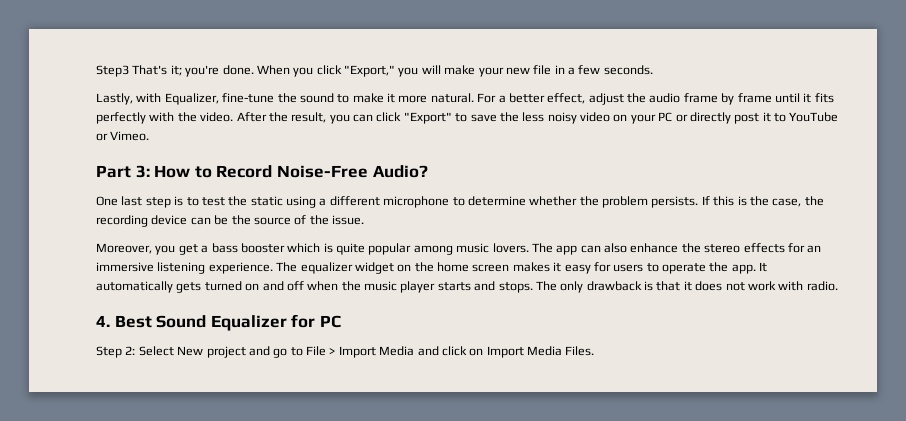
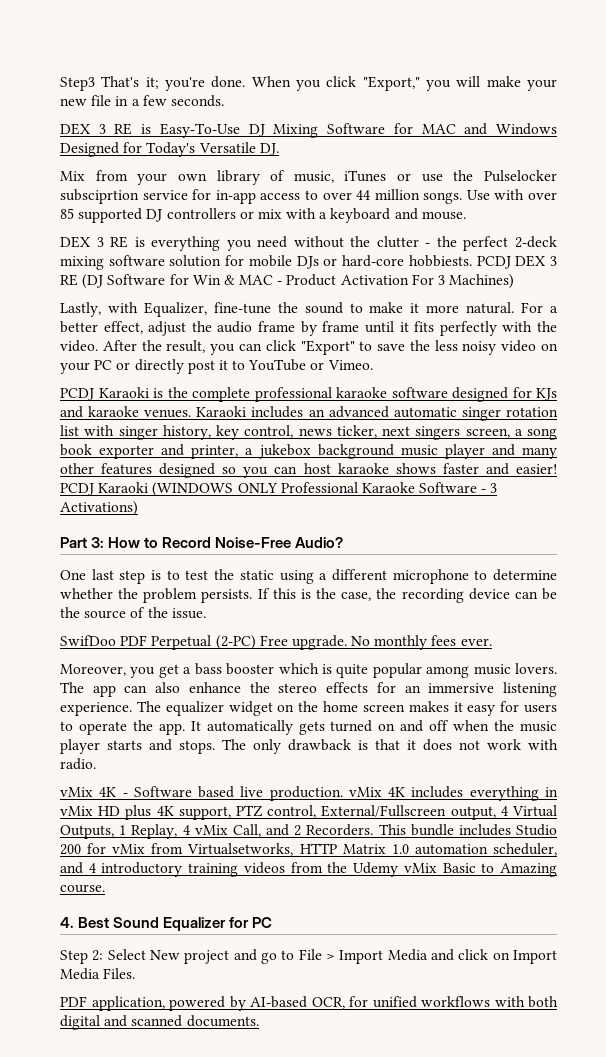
(653, 70) none -> [60,123,558,138] [60,142,279,157] [60,170,557,185] [60,189,557,204] [60,208,466,223] [60,236,557,251] [60,255,558,270] [60,274,515,289] // DEX 3 RE is Easy-To-Use DJ Mixing Software for MAC and Windows Designed for Today's Versatile DJ. // Mix from your own library of music, iTunes or use the Pulselocker subsciprtion service for in-app access to over 44 million songs. Use with over 85 supported DJ controllers or mix with a keyboard and mouse. // DEX 3 RE is everything you need without the clutter - the perfect 2-deck mixing software solution for mobile DJs or hard-core hobbiests. PCDJ DEX 3 RE (DJ Software for Win & MAC - Product Activation For 3 Machines)
(150, 136) none -> [60,387,557,402] [60,406,558,421] [60,425,557,440] [60,444,557,459] [60,463,557,478] [60,482,498,497] [60,501,138,516] // PCDJ Karaoki is the complete professional karaoke software designed for KJs and karaoke venues. Karaoki includes an advanced automatic singer rotation list with singer history, key control, news ticker, next singers screen, a song book exporter and printer, a jukebox background music player and many other features designed so you can host karaoke shows faster and easier! PCDJ Karaoki (WINDOWS ONLY Professional Karaoke Software - 3 Activations)
(364, 220) none -> [60,635,492,650] // SwifDoo PDF Perpetual (2-PC) Free upgrade. No monthly fees ever.
(838, 286) none -> [60,786,558,801] [60,805,557,820] [60,824,557,839] [60,843,557,856] [60,862,558,877] [60,884,105,893] // vMix 4K - Software based live production. vMix 4K includes everything in vMix HD plus 4K support, PTZ control, External/Fullscreen output, 4 Virtual Outputs, 1 Replay, 4 vMix Call, and 2 Recorders. This bundle includes Studio 200 for vMix from Virtualsetworks, HTTP Matrix 1.0 automation scheduler, and 4 introductory training videos from the Udemy vMix Basic to Amazing course.
(595, 351) none -> [60,996,558,1011] [60,1015,259,1030] // PDF application, powered by AI-based OCR, for unified workflows with both digital and scanned documents.

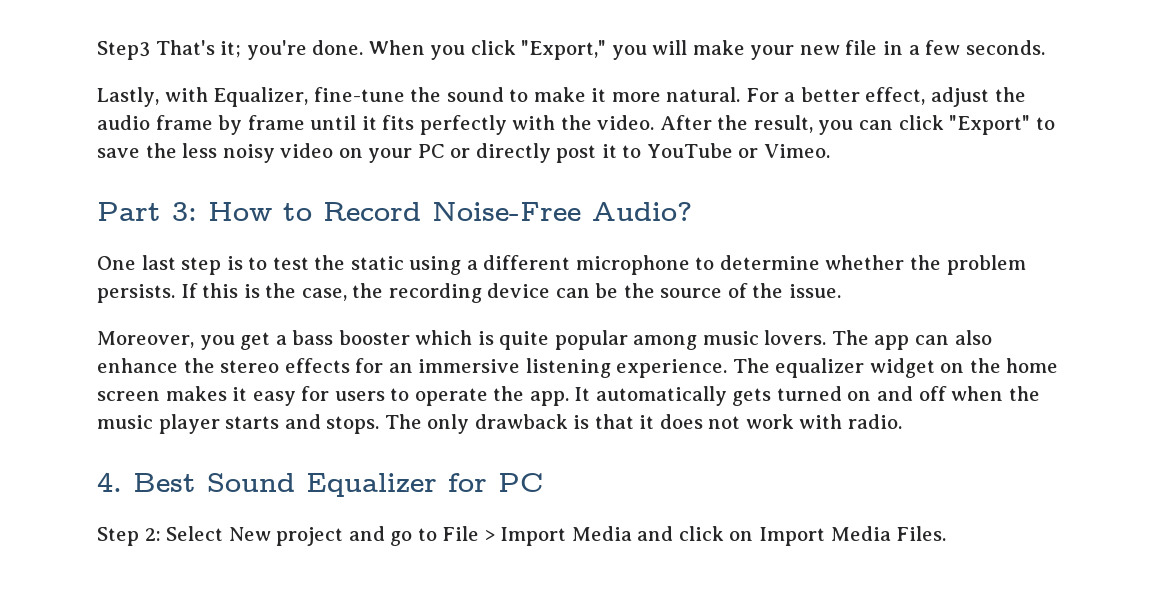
[60,123,558,138] [60,142,279,157] [60,170,557,185] [60,189,557,204] [60,208,466,223] [60,236,557,251] [60,255,558,270] [60,274,515,289] // DEX 3 RE is Easy-To-Use DJ Mixing Software for MAC and Windows Designed for Today's Versatile DJ. // Mix from your own library of music, iTunes or use the Pulselocker subsciprtion service for in-app access to over 44 million songs. Use with over 85 supported DJ controllers or mix with a keyboard and mouse. // DEX 3 RE is everything you need without the clutter - the perfect 2-deck mixing software solution for mobile DJs or hard-core hobbiests. PCDJ DEX 3 RE (DJ Software for Win & MAC - Product Activation For 3 Machines) -> (1045, 47) none
[60,387,557,402] [60,406,558,421] [60,425,557,440] [60,444,557,459] [60,463,557,478] [60,482,498,497] [60,501,138,516] // PCDJ Karaoki is the complete professional karaoke software designed for KJs and karaoke venues. Karaoki includes an advanced automatic singer rotation list with singer history, key control, news ticker, next singers screen, a song book exporter and printer, a jukebox background music player and many other features designed so you can host karaoke shows faster and easier! PCDJ Karaoki (WINDOWS ONLY Professional Karaoke Software - 3 Activations) -> (830, 151) none
[60,635,492,650] // SwifDoo PDF Perpetual (2-PC) Free upgrade. No monthly fees ever. -> (842, 291) none
[60,786,558,801] [60,805,557,820] [60,824,557,839] [60,843,557,856] [60,862,558,877] [60,884,105,893] // vMix 4K - Software based live production. vMix 4K includes everything in vMix HD plus 4K support, PTZ control, External/Fullscreen output, 4 Virtual Outputs, 1 Replay, 4 vMix Call, and 2 Recorders. This bundle includes Studio 200 for vMix from Virtualsetworks, HTTP Matrix 1.0 automation scheduler, and 4 introductory training videos from the Udemy vMix Basic to Amazing course. -> (903, 421) none
[60,996,558,1011] [60,1015,259,1030] // PDF application, powered by AI-based OCR, for unified workflows with both digital and scanned documents. -> (947, 533) none

